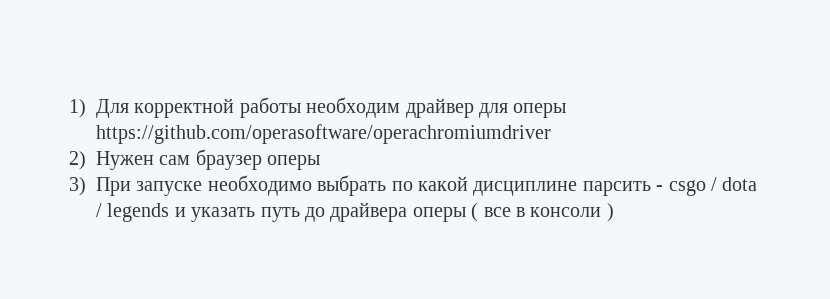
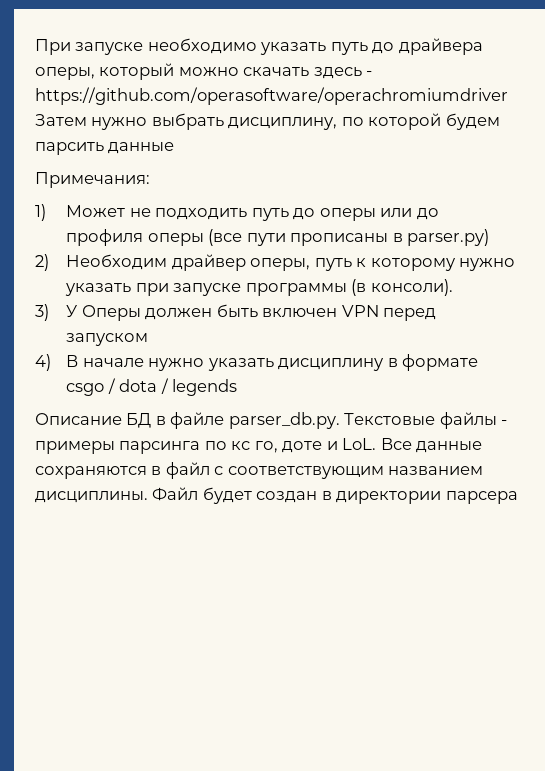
[69,97,567,118] [96,124,551,144] [69,149,321,170] [69,175,664,196] 1) Для корректной работы необходим драйвер для оперы https://github.com/operasoftware/operachromiumdriver // 2) Нужен сам браузер оперы // 3) При запуске необходимо выбрать по какой дисциплине парсить - -> [35,38,483,55] [35,63,373,80] [35,87,508,105] [35,113,500,130] [35,142,175,155] [35,172,150,188] [35,204,439,221] [66,229,490,246] [35,254,516,271] [65,279,453,296] [35,304,437,321] [66,333,149,346] [35,354,479,371] При запуске необходимо указать путь до драйвера оперы, который можно скачать здесь - https://github.com/operasoftware/operachromiumdriver Затем нужно выбрать дисциплину, по которой будем парсить данные // Примечания: // 1) Может не подходить путь до оперы или до профиля оперы (все пути прописаны в parser.py) // 2) Необходим драйвер оперы, путь к которому нужно указать при запуске программы (в консоли). // 3) У Оперы должен быть включен VPN перед запуском // 4) В начале нужно указать дисциплину в формате
[174,202,614,222] и указать путь до драйвера оперы ( все в консоли ) -> [35,412,508,429] [35,438,483,454] [35,462,484,479] [35,487,518,504] // Описание БД в файле parser_db.py. Текстовые файлы - примеры парсинга по кс го, доте и LoL. Все данные сохраняются в файл с соответствующим названием дисциплины. Файл будет создан в директории парсера

